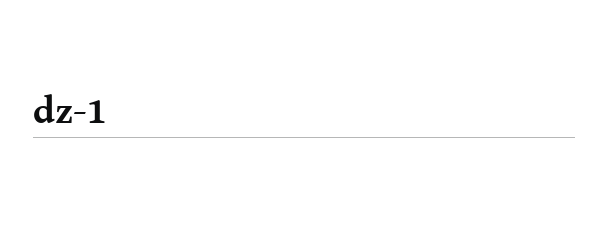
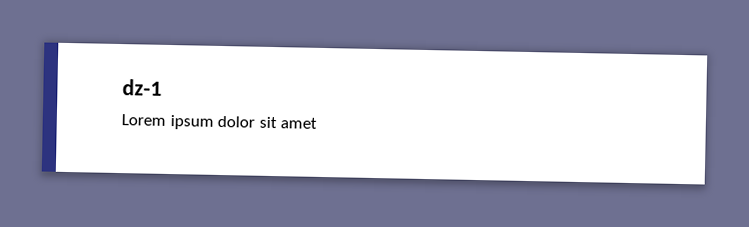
(107, 108) none -> [121,114,318,130] // Lorem ipsum dolor sit amet

